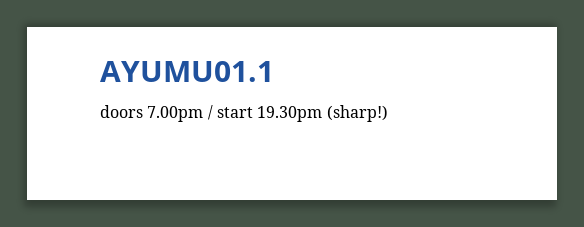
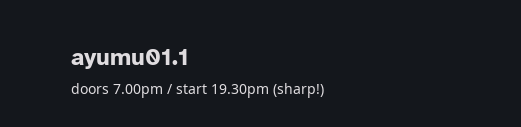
[100,61,274,82] AYUMU01.1 -> [71,49,189,69] ayumu01.1

